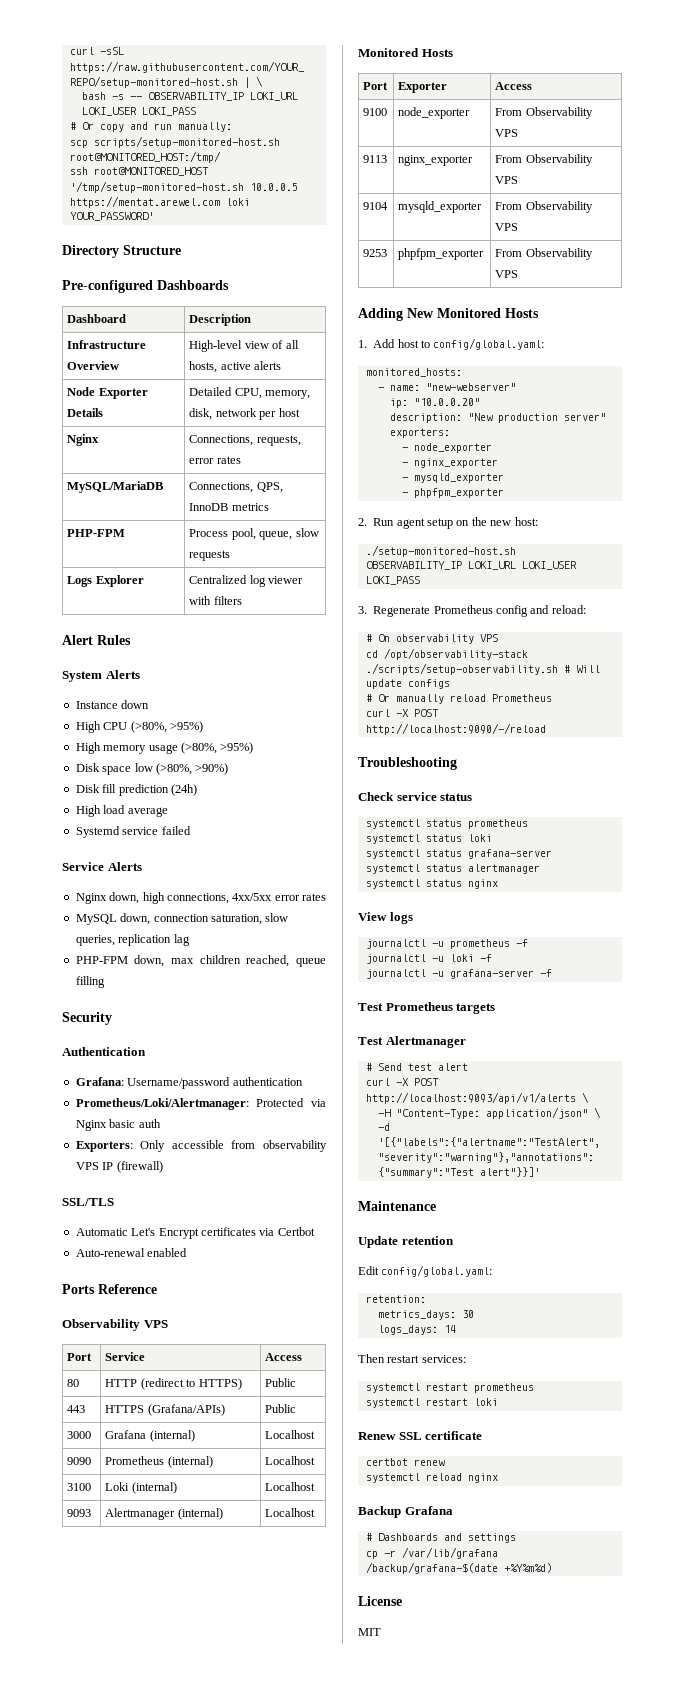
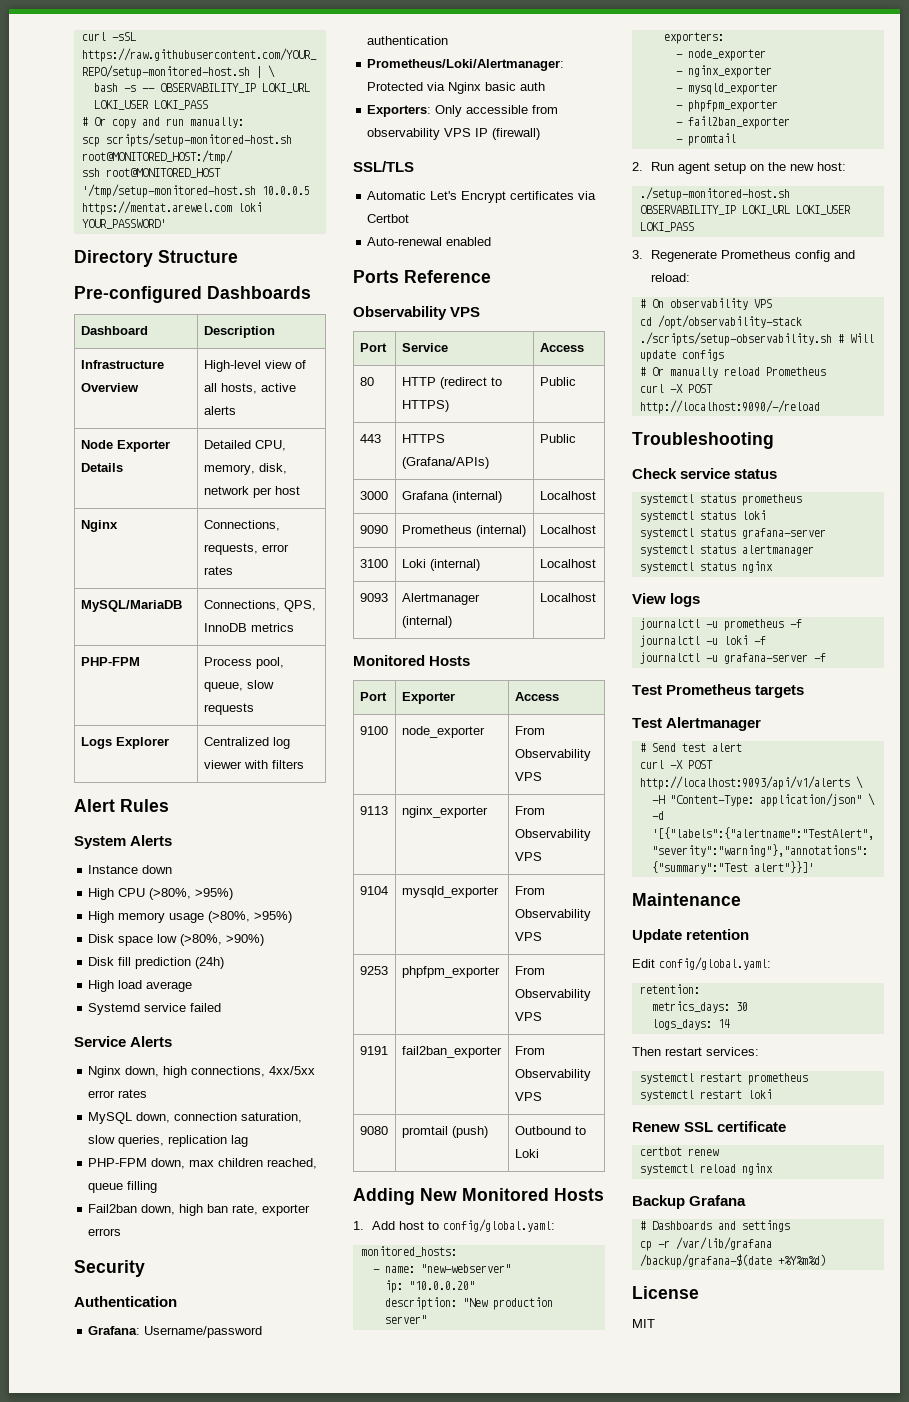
(105, 982) none -> [88,1204,311,1216] [88,1228,122,1236] // Fail2ban down, high ban rate, exporter errors
(519, 274) none -> [359,1046,388,1055] [401,1046,502,1058] [514,1046,545,1055] [514,1069,591,1081] [514,1092,542,1101] [359,1126,388,1135] [401,1126,488,1138] [514,1126,586,1135] [514,1149,539,1158] // 9191 | fail2ban_exporter | From Observability VPS // 9080 | promtail (push) | Outbound to Loki
(504, 493) none -> [675,116,790,129] [675,133,736,146] // - fail2ban_exporter // - promtail

